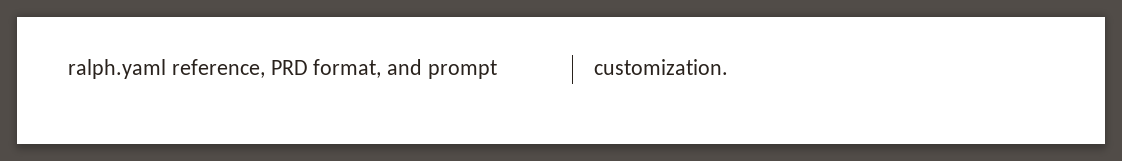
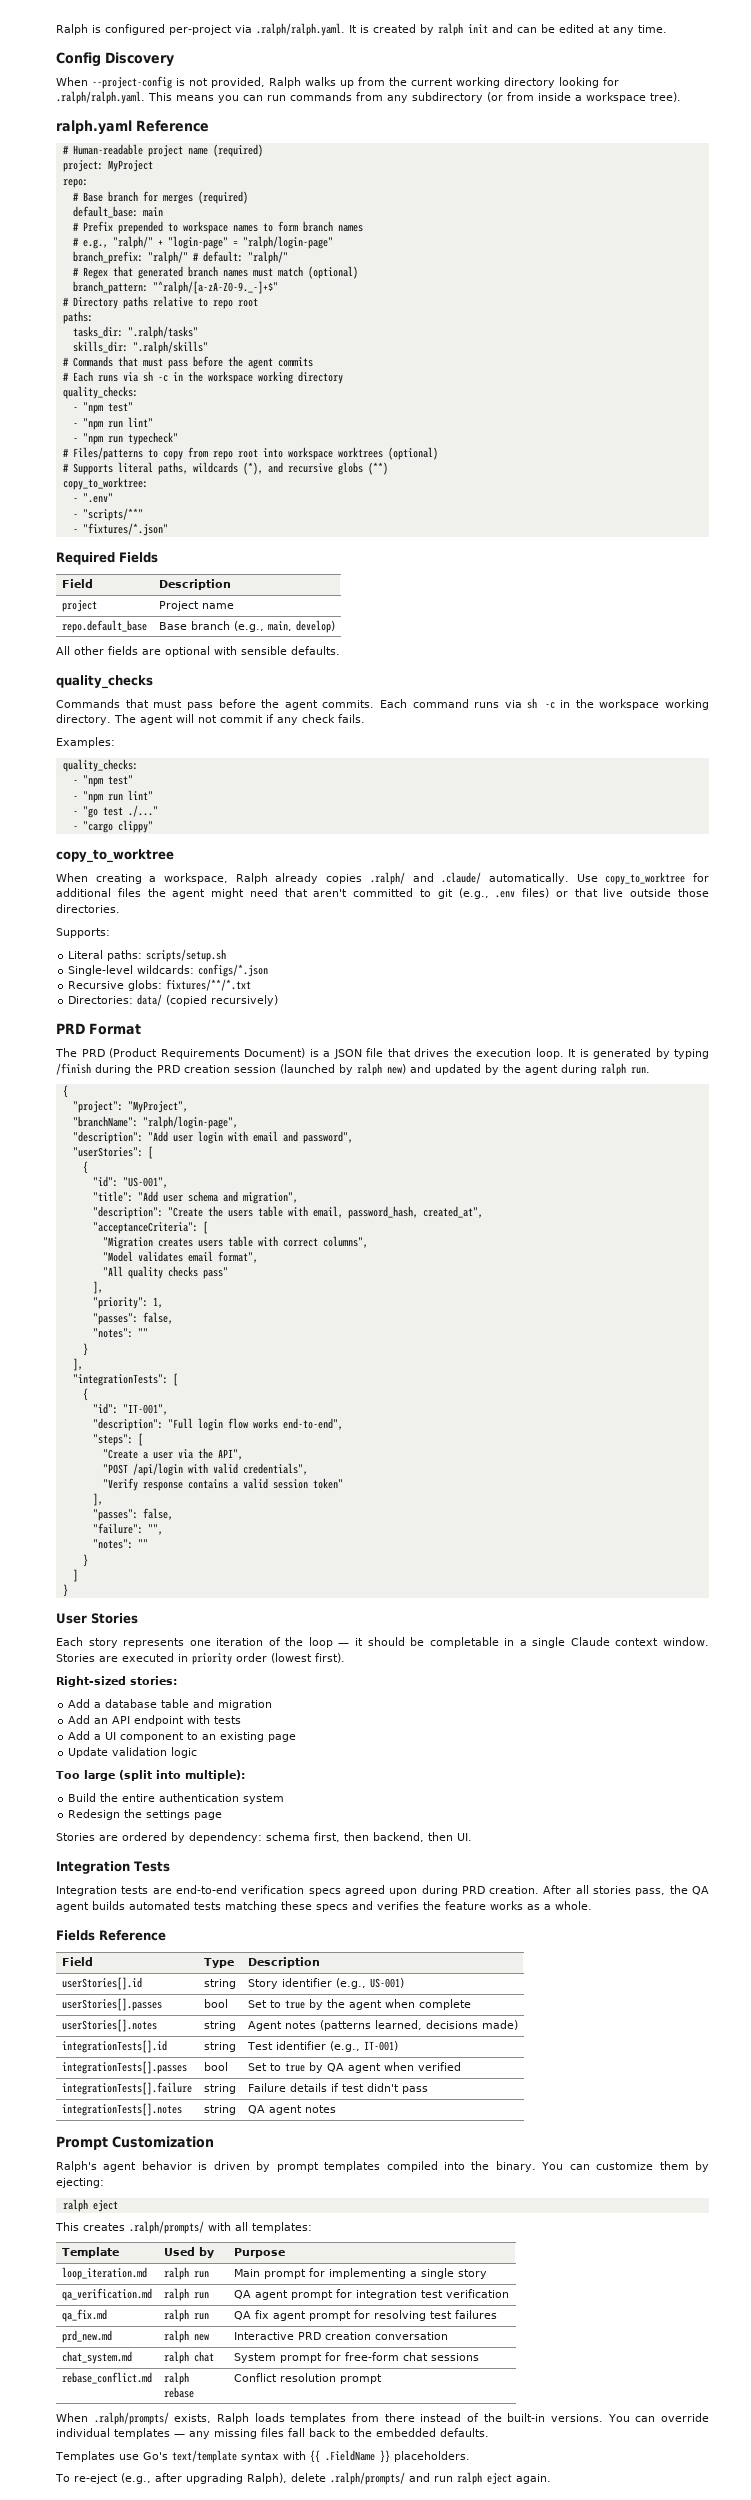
[68,59,728,79] ralph.yaml reference, PRD format, and prompt customization. -> [56,23,667,36] [56,52,174,67] [56,76,619,89] [56,91,681,104] [56,120,209,135] [62,144,263,157] [62,160,153,172] [62,179,88,188] [72,191,248,204] [72,206,163,218] [72,221,363,234] [72,236,333,249] [72,251,288,264] [72,266,358,279] [72,281,278,294] [62,296,258,309] [62,311,93,324] [72,326,198,339] [72,341,208,354] [62,356,313,369] [62,371,343,384] [62,386,138,399] [72,402,133,414] [72,417,153,430] [72,432,178,445] [62,447,438,460] [62,462,388,475] [62,477,148,490] [72,493,113,503] [72,508,143,521] [72,523,168,536] [56,552,158,565] [61,579,93,588] [158,579,231,590] [61,600,97,612] [158,601,234,611] [61,620,147,633] [158,620,335,633] [56,646,340,657] [56,675,153,689] [56,698,710,710] [56,714,365,725] [56,737,115,748] [62,759,138,772] [72,775,133,787] [72,790,153,803] [72,805,158,818] [72,820,153,833] [56,849,174,863] [56,872,710,885] [56,888,710,899] [56,904,120,913] [56,928,110,938] [68,949,227,962] [68,964,269,977] [68,979,252,991] [68,994,279,1006] [56,1023,141,1035] [55,1048,709,1059] [56,1063,650,1076] [62,1085,68,1098] [72,1101,188,1113] [72,1116,238,1129] [72,1131,353,1144] [72,1146,153,1159] [82,1161,88,1174] [92,1176,168,1188] [92,1191,298,1204] [92,1206,483,1219] [92,1221,208,1234] [102,1236,368,1249] [102,1251,258,1263] [102,1266,228,1279] [92,1281,103,1294] [92,1297,163,1309] [92,1312,173,1325] [92,1328,148,1338] [82,1343,88,1356] [72,1358,83,1371] [72,1373,178,1386] [82,1388,88,1401] [92,1403,168,1415] [92,1418,343,1431] [92,1433,143,1446] [102,1448,243,1460] [102,1463,308,1476] [102,1478,343,1491] [92,1493,103,1506] [92,1508,173,1521] [92,1523,163,1535] [92,1539,148,1549] [82,1554,88,1567] [72,1569,78,1582] [62,1584,68,1597] [56,1613,138,1624] [56,1637,709,1648] [56,1653,345,1665] [56,1676,177,1687] [68,1699,273,1710] [68,1715,242,1726] [68,1731,297,1742] [68,1747,198,1758] [56,1770,245,1781] [68,1793,285,1804] [68,1809,223,1820] [56,1832,472,1843] [56,1861,170,1874] [56,1885,709,1896] [56,1901,592,1912] [56,1930,166,1941] [61,1957,93,1966] [203,1958,234,1968] [247,1957,320,1968] [61,1977,142,1990] [203,1979,236,1989] [247,1978,404,1989] [61,1998,162,2011] [203,1999,228,2008] [247,1999,471,2010] [61,2019,157,2032] [203,2021,236,2031] [247,2020,518,2031] [61,2040,167,2053] [203,2042,236,2052] [246,2041,398,2052] [61,2061,187,2074] [203,2062,228,2071] [247,2062,461,2073] [61,2082,192,2095] [203,2084,236,2094] [247,2083,428,2094] [61,2103,182,2116] [203,2105,236,2115] [247,2105,336,2115] [56,2136,214,2150] [56,2161,709,2172] [56,2178,104,2188] [62,2199,118,2212] [55,2221,312,2234] [61,2247,119,2258] [163,2247,214,2258] [233,2248,285,2258] [61,2267,147,2280] [163,2267,209,2280] [233,2268,487,2279] [61,2288,152,2301] [163,2288,209,2301] [233,2289,509,2300] [61,2309,107,2322] [163,2309,209,2322] [233,2310,497,2321] [61,2330,112,2343] [163,2330,209,2343] [233,2332,448,2340] [61,2351,132,2364] [163,2351,214,2364] [233,2352,479,2363] [61,2372,152,2384] [163,2372,189,2385] [163,2387,194,2398] [233,2373,382,2384] [56,2412,709,2425] [56,2428,489,2439] [55,2450,470,2463] [55,2472,551,2485] Ralph is configured per-project via .ralph/ralph.yaml. It is created by ralph init and can be edited at any time. // Config Discovery // When --project-config is not provided, Ralph walks up from the current working directory looking for .ralph/ralph.yaml. This means you can run commands from any subdirectory (or from inside a workspace tree). // ralph.yaml Reference // # Human-readable project name (required) // project: MyProject // repo: // # Base branch for merges (required) // default_base: main // # Prefix prepended to workspace names to form branch names // # e.g., "ralph/" + "login-page" = "ralph/login-page" // branch_prefix: "ralph/" # default: "ralph/" // # Regex that generated branch names must match (optional) // branch_pattern: "^ralph/[a-zA-Z0-9._-]+$" // # Directory paths relative to repo root // paths: // tasks_dir: ".ralph/tasks" // skills_dir: ".ralph/skills" // # Commands that must pass before the agent commits // # Each runs via sh -c in the workspace working directory // quality_checks: // - "npm test" // - "npm run lint" // - "npm run typecheck" // # Files/patterns to copy from repo root into workspace worktrees (optional) // # Supports literal paths, wildcards (*), and recursive globs (**) // copy_to_worktree: // - ".env" // - "scripts/**" // - "fixtures/*.json" // Required Fields // Field | Description // project | Project name // repo.default_base | Base branch (e.g., main, develop) // All other fields are optional with sensible defaults. // quality_checks // Commands that must pass before the agent commits. Each command runs via sh -c in the workspace working directory. The agent will not commit if any check fails. // Examples: // quality_checks: // - "npm test" // - "npm run lint" // - "go test ./..." // - "cargo clippy" // copy_to_worktree // When creating a workspace, Ralph already copies .ralph/ and .claude/ automatically. Use copy_to_worktree for additional files the agent might need that aren't committed to git (e.g., .env files) or that live outside those directories. // Supports: // Literal paths: scripts/setup.sh // Single-level wildcards: configs/*.json // Recursive globs: fixtures/**/*.txt // Directories: data/ (copied recursively) // PRD Format // The PRD (Product Requirements Document) is a JSON file that drives the execution loop. It is generated by typing /finish during the PRD creation session (launched by ralph new) and updated by the agent during ralph run. // { // "project": "MyProject", // "branchName": "ralph/login-page", // "description": "Add user login with email and password", // "userStories": [ // { // "id": "US-001", // "title": "Add user schema and migration", // "description": "Create the users table with email, password_hash, created_at", // "acceptanceCriteria": [ // "Migration creates users table with correct columns", // "Model validates email format", // "All quality checks pass" // ], // "priority": 1, // "passes": false, // "notes": "" // } // ], // "integrationTests": [ // { // "id": "IT-001", // "description": "Full login flow works end-to-end", // "steps": [ // "Create a user via the API", // "POST /api/login with valid credentials", // "Verify response contains a valid session token" // ], // "passes": false, // "failure": "", // "notes": "" // } // ] // } // User Stories // Each story represents one iteration of the loop — it should be completable in a single Claude context window. Stories are executed in priority order (lowest first). // Right-sized stories: // Add a database table and migration // Add an API endpoint with tests // Add a UI component to an existing page // Update validation logic // Too large (split into multiple): // Build the entire authentication system // Redesign the settings page // Stories are ordered by dependency: schema first, then backend, then UI. // Integration Tests // Integration tests are end-to-end verification specs agreed upon during PRD creation. After all stories pass, the QA agent builds automated tests matching these specs and verifies the feature works as a whole. // Fields Reference // Field | Type | Description // userStories[].id | string | Story identifier (e.g., US-001) // userStories[].passes | bool | Set to true by the agent when complete // userStories[].notes | string | Agent notes (patterns learned, decisions made) // integrationTests[].id | string | Test identifier (e.g., IT-001) // integrationTests[].passes | bool | Set to true by QA agent when verified // integrationTests[].failure | string | Failure details if test didn't pass // integrationTests[].notes | string | QA agent notes // Prompt Customization // Ralph's agent behavior is driven by prompt templates compiled into the binary. You can customize them by ejecting: // ralph eject // This creates .ralph/prompts/ with all templates: // Template | Used by | Purpose // loop_iteration.md | ralph run | Main prompt for implementing a single story // qa_verification.md | ralph run | QA agent prompt for integration test verification // qa_fix.md | ralph run | QA fix agent prompt for resolving test failures // prd_new.md | ralph new | Interactive PRD creation conversation // chat_system.md | ralph chat | System prompt for free-form chat sessions // rebase_conflict.md | ralph rebase | Conflict resolution prompt // When .ralph/prompts/ exists, Ralph loads templates from there instead of the built-in versions. You can override individual templates — any missing files fall back to the embedded defaults. // Templates use Go's text/template syntax with {{ .FieldName }} placeholders. // To re-eject (e.g., after upgrading Ralph), delete .ralph/prompts/ and run ralph eject again.

